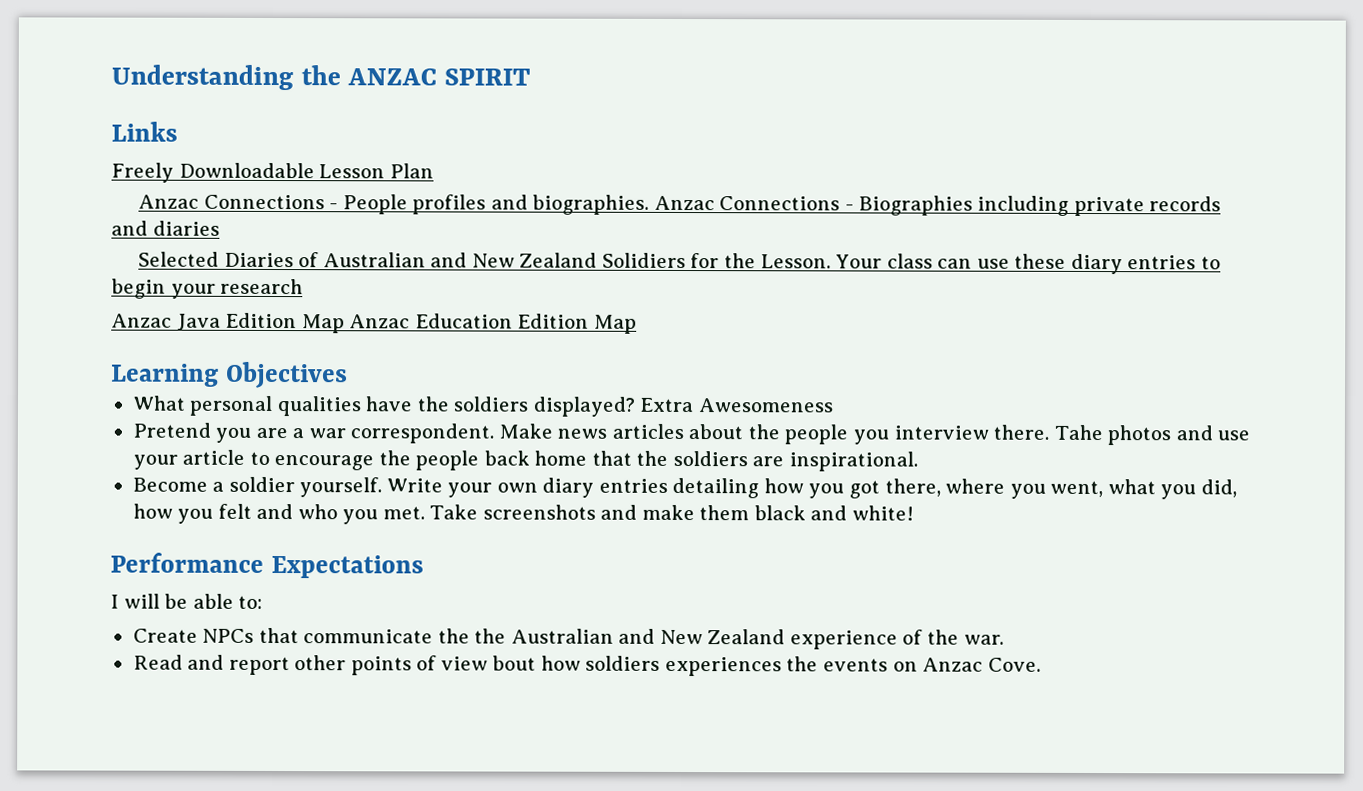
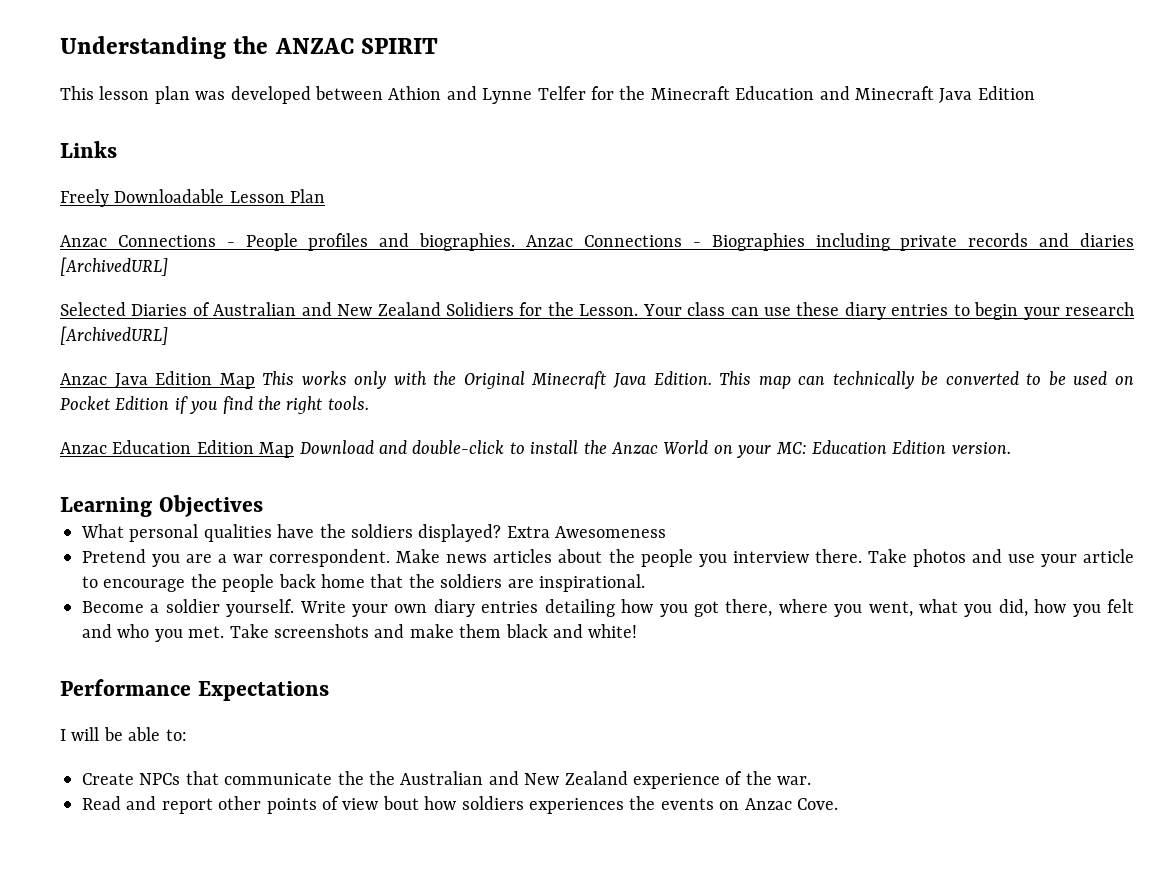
(532, 77) none -> [60,86,1035,104] // This lesson plan was developed between Athion and Lynne Telfer for the Minecraft Education and Minecraft Java Edition
(220, 228) none -> [60,257,168,276] [ArchivedURL]
(304, 286) none -> [60,326,168,345] [ArchivedURL]
[349,313,637,334] Anzac Education Edition Map -> [262,371,1134,389] [60,396,369,414] [60,440,1011,458] This works only with the Original Minecraft Java Edition. This map can technically be converted to be used on Pocket Edition if you find the right tools. // Anzac Education Edition Map Download and double-click to install the Anzac World on your MC: Education Edition version.
[1053,424,1103,441] Tahe -> [867,549,907,563] Take

